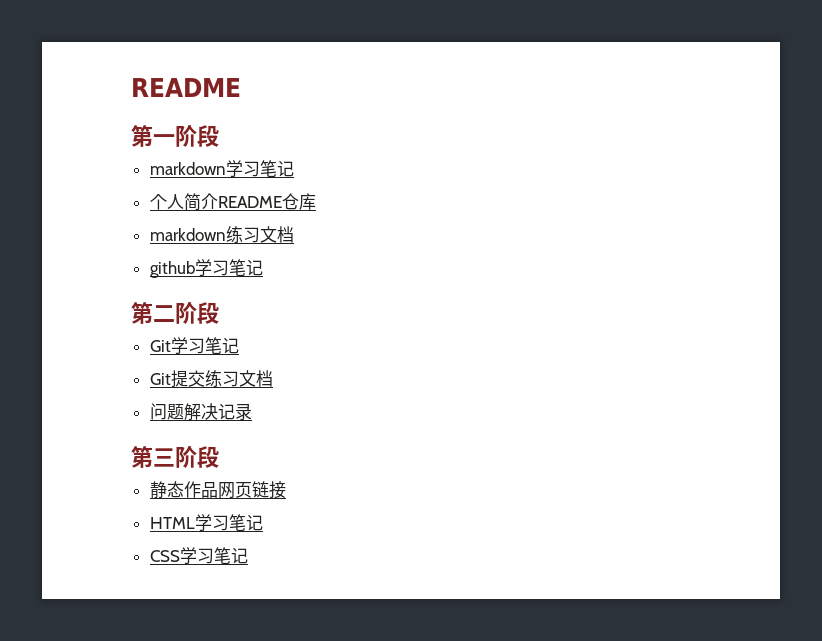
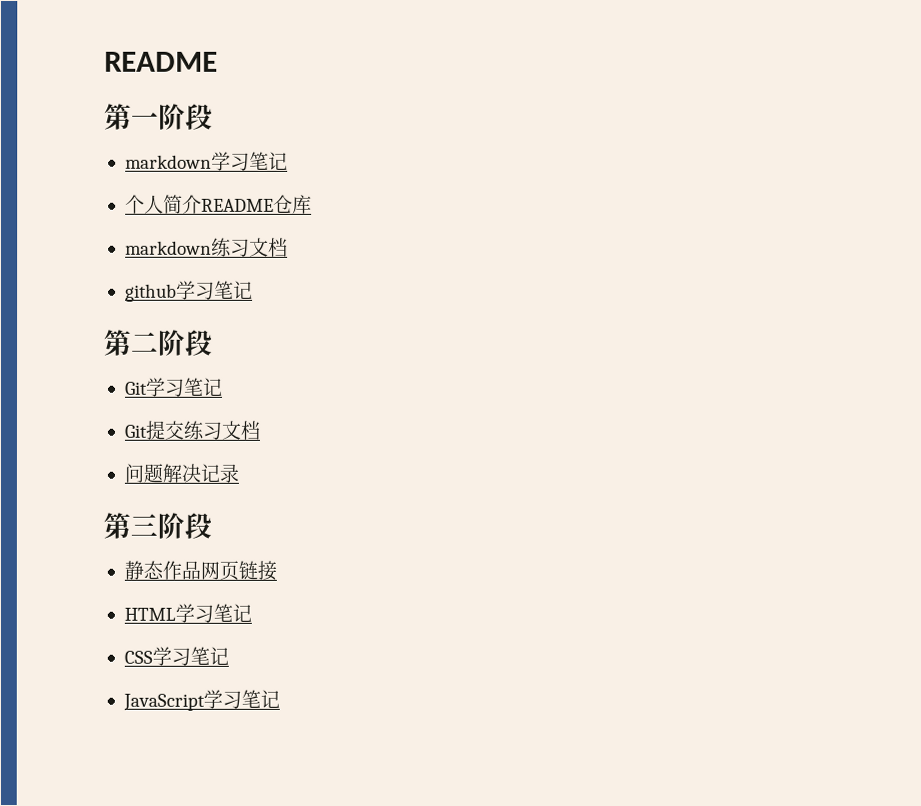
(248, 555) none -> [122,689,280,711] // JavaScript学习笔记

